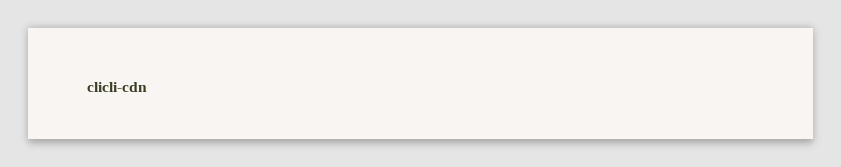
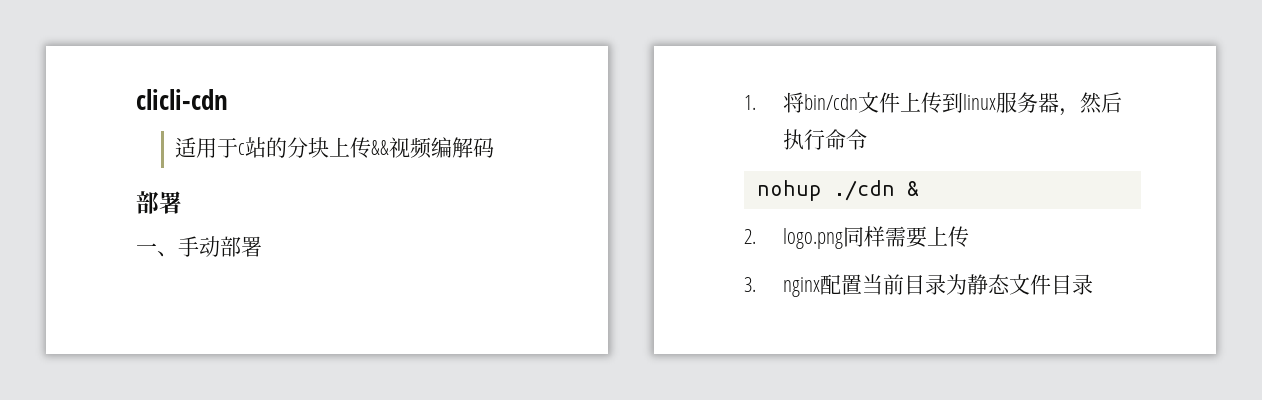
(147, 87) none -> [175,137,495,159] [136,191,182,214] [136,236,262,257] [744,92,1123,116] [783,129,868,150] [756,180,919,201] [744,226,970,249] [744,274,1094,297] // 适用于c站的分块上传&&视频编解码 // 部署 // 一、手动部署 // 1.将bin/cdn文件上传到linux服务器，然后执行命令 // nohup ./cdn & // 2. logo.png同样需要上传 // 3. nginx配置当前目录为静态文件目录

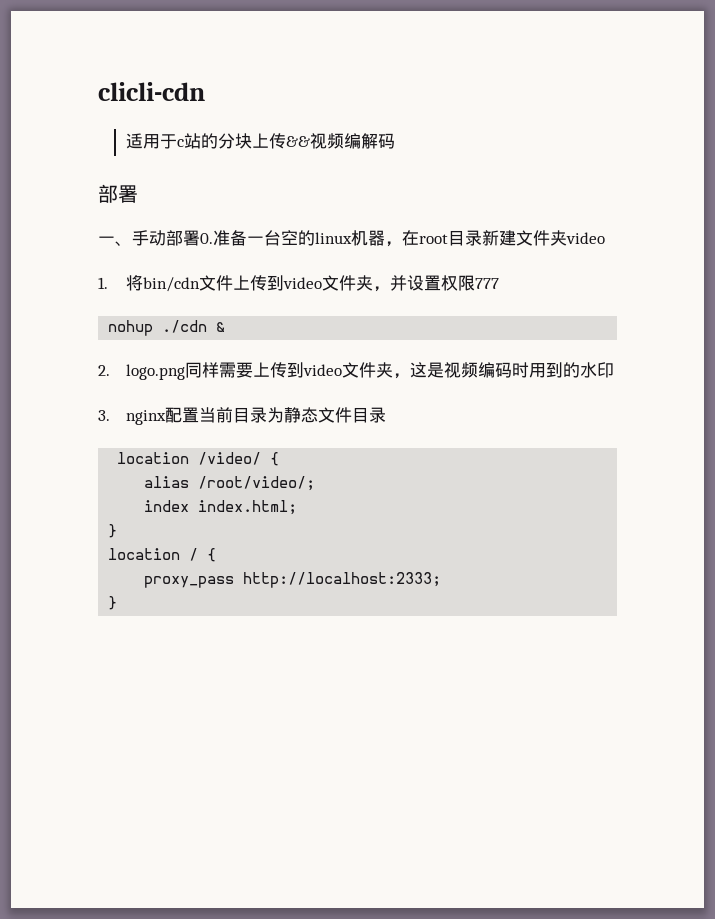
(262, 246) none -> [200,230,605,247] 0.准备一台空的linux机器，在root目录新建文件夹video
[963,92,1123,116] [783,129,868,150] linux服务器，然后执行命令 -> [282,275,499,292] video文件夹，并设置权限777
(970, 236) none -> [286,362,614,379] 到video文件夹，这是视频编码时用到的水印
(1094, 284) none -> [117,452,280,466] [144,476,316,491] [144,500,298,515] [108,524,118,538] [108,548,217,562] [144,572,442,588] [108,596,118,610] // location /video/ { // alias /root/video/; // index index.html; // } // location / { // proxy_pass http://localhost:2333; // }

